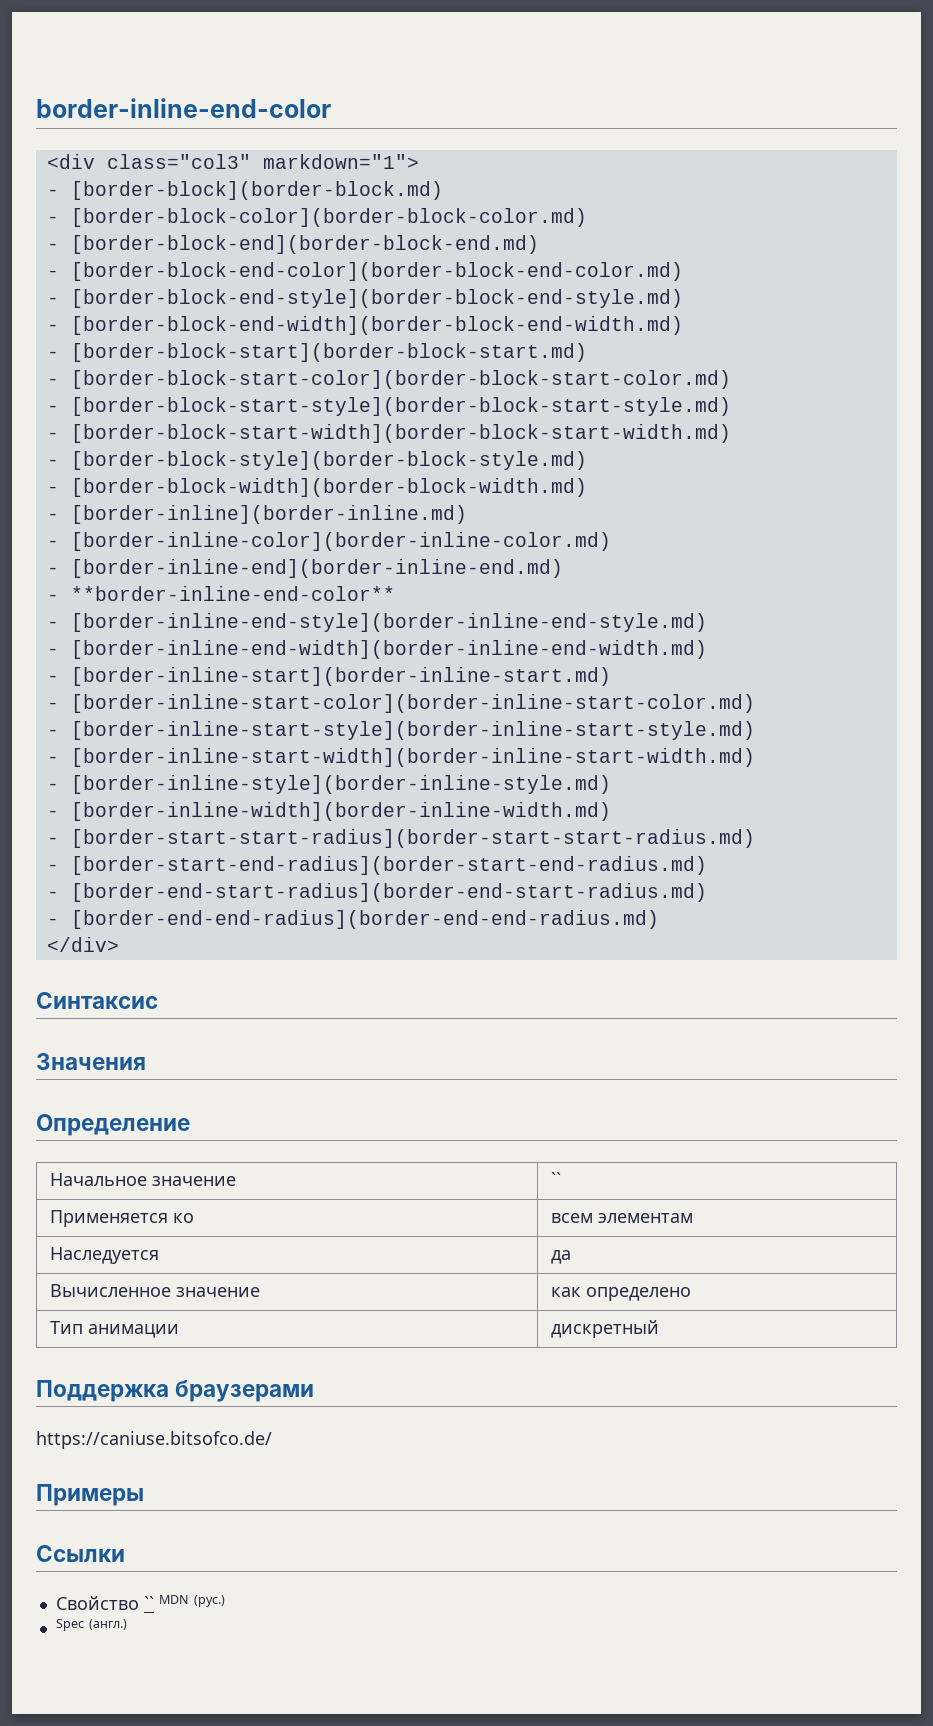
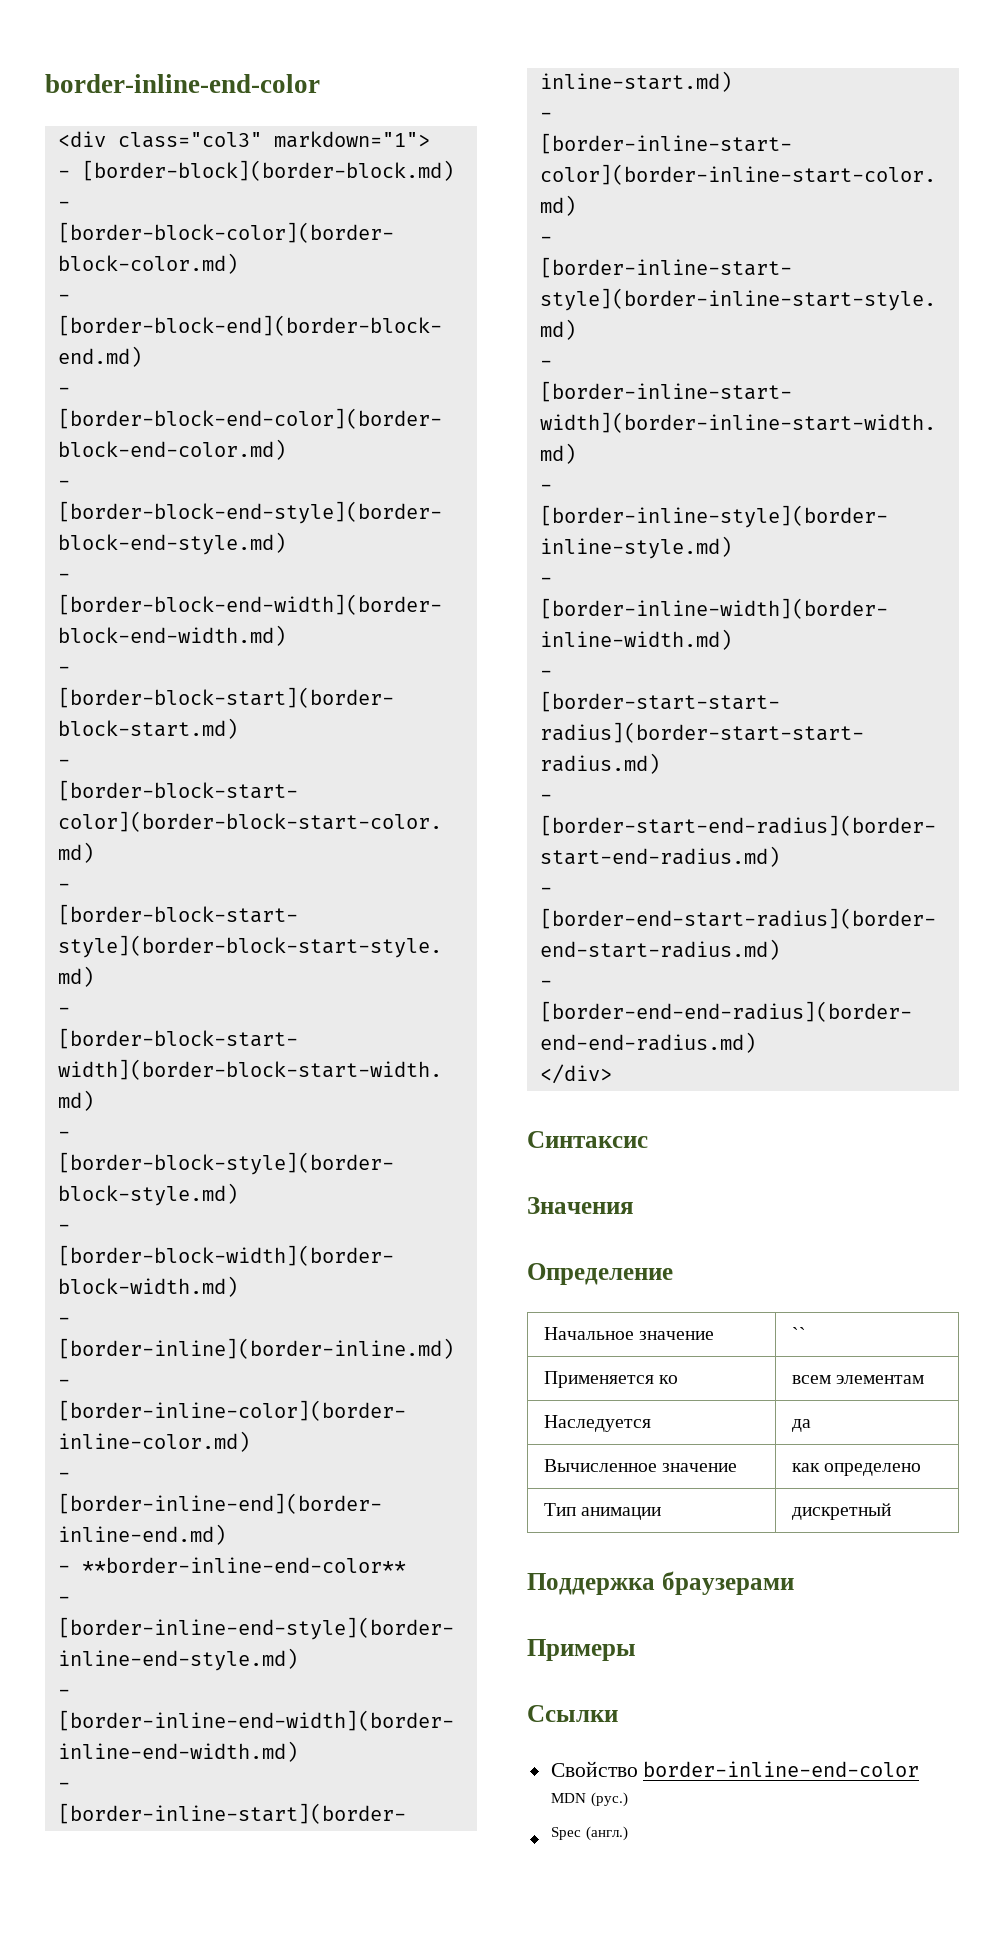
[36,1431,272,1449] // https://caniuse.bitsofco.de/ -> (794, 1583) none
[143,1596,154,1610] `` -> [643,1761,920,1777] border-inline-end-color

